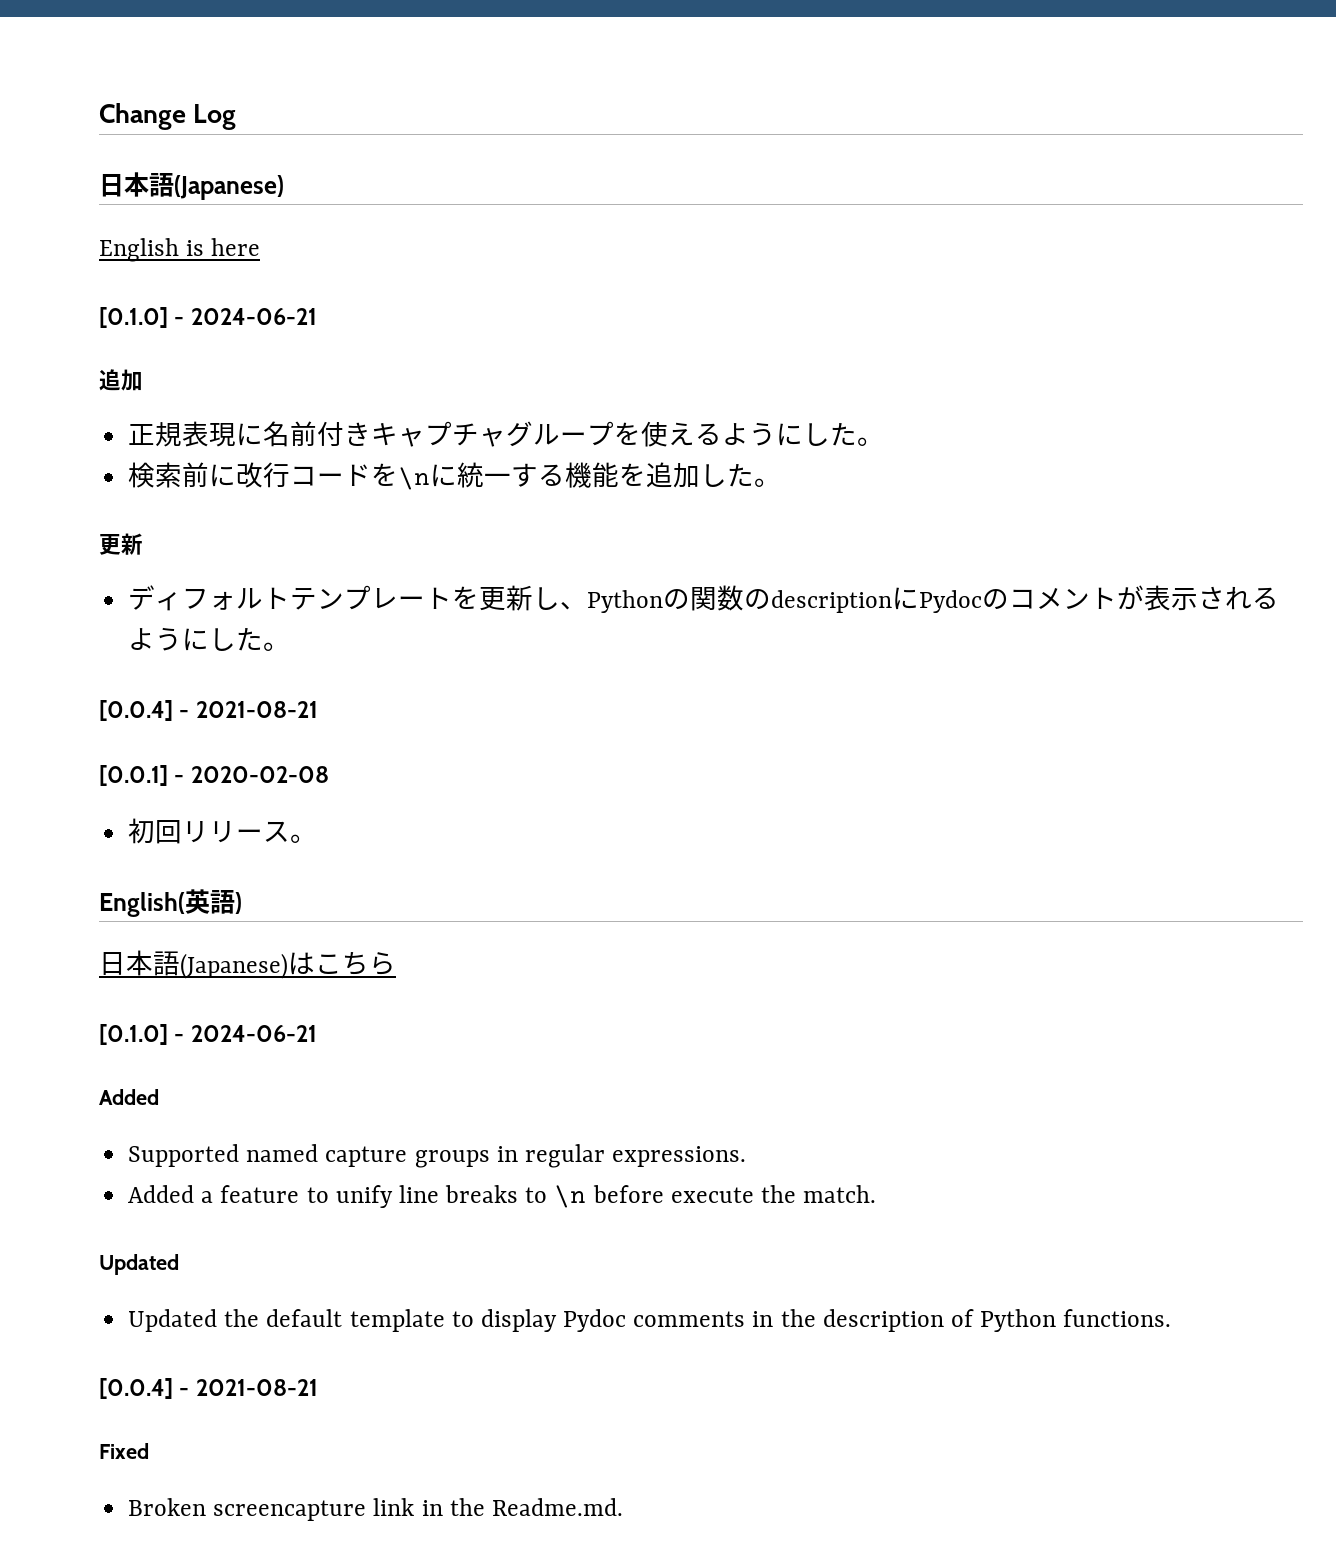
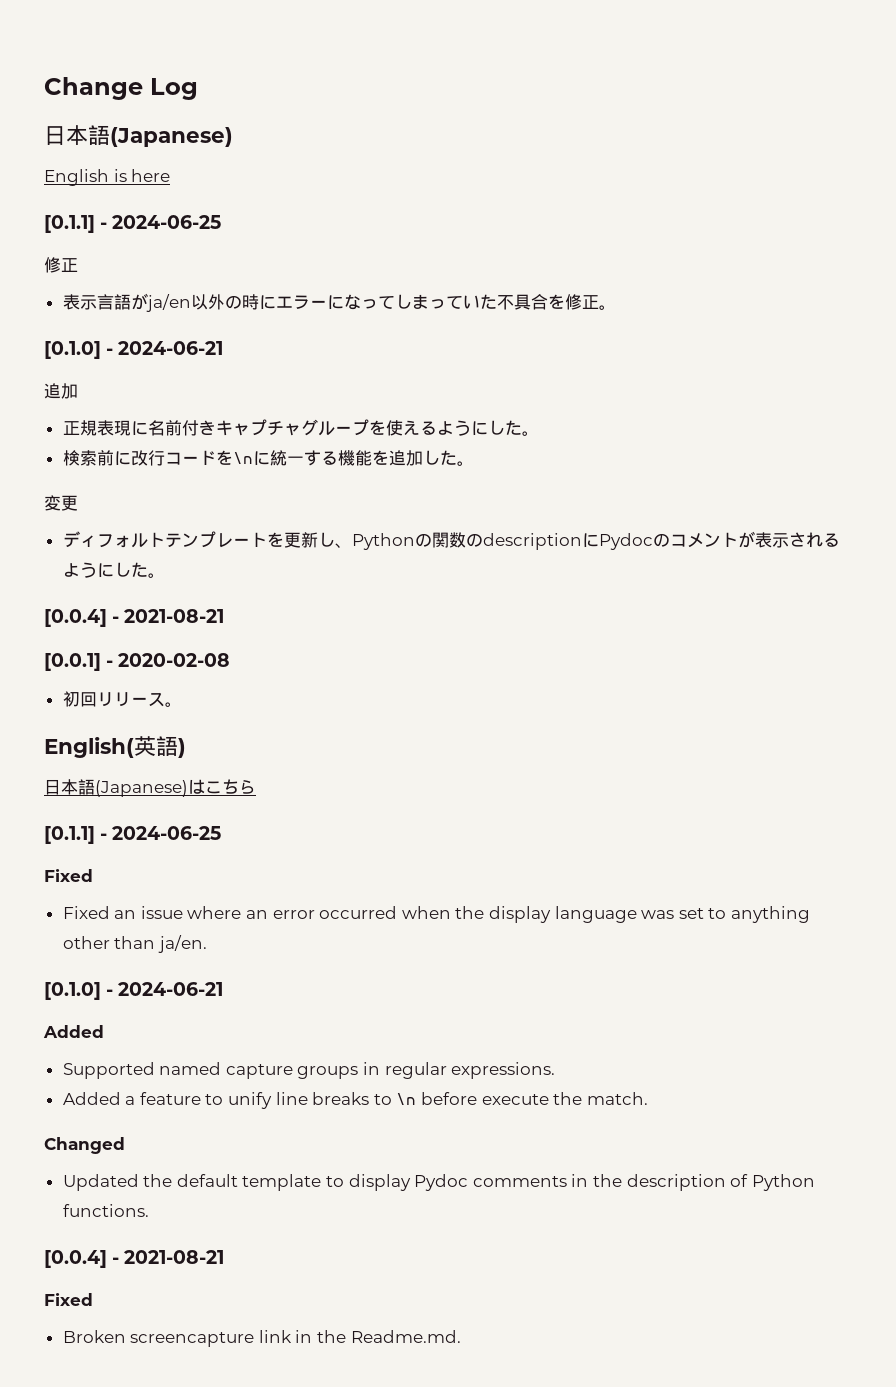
(261, 247) none -> [44,215,222,233] [44,257,78,273] [62,293,616,312] // [0.1.1] - 2024-06-25 // 修正 // 表示言語がja/en以外の時にエラーになってしまっていた不具合を修正。
[99,533,143,555] 更新 -> [44,495,78,511] 変更
(396, 963) none -> [44,826,222,844] [44,869,93,882] [62,906,810,923] [62,935,207,953] // [0.1.1] - 2024-06-25 // Fixed // Fixed an issue where an error occurred when the display language was set to anything other than ja/en.
[99,1254,179,1275] Updated -> [44,1137,125,1154] Changed

